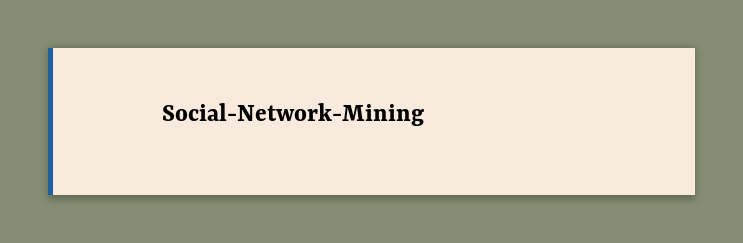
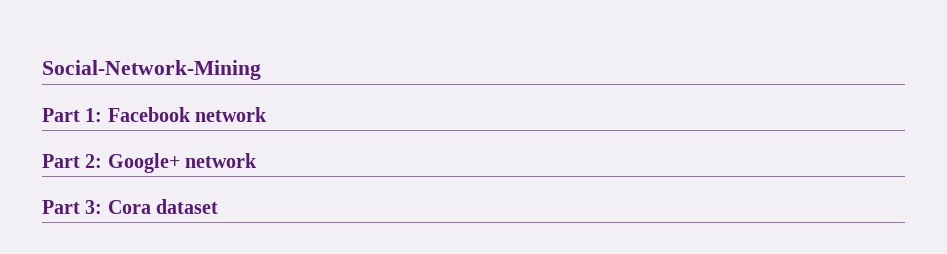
(424, 114) none -> [42,107,268,122] [42,153,258,173] [42,199,219,214] // Part 1: Facebook network // Part 2: Google+ network // Part 3: Cora dataset

